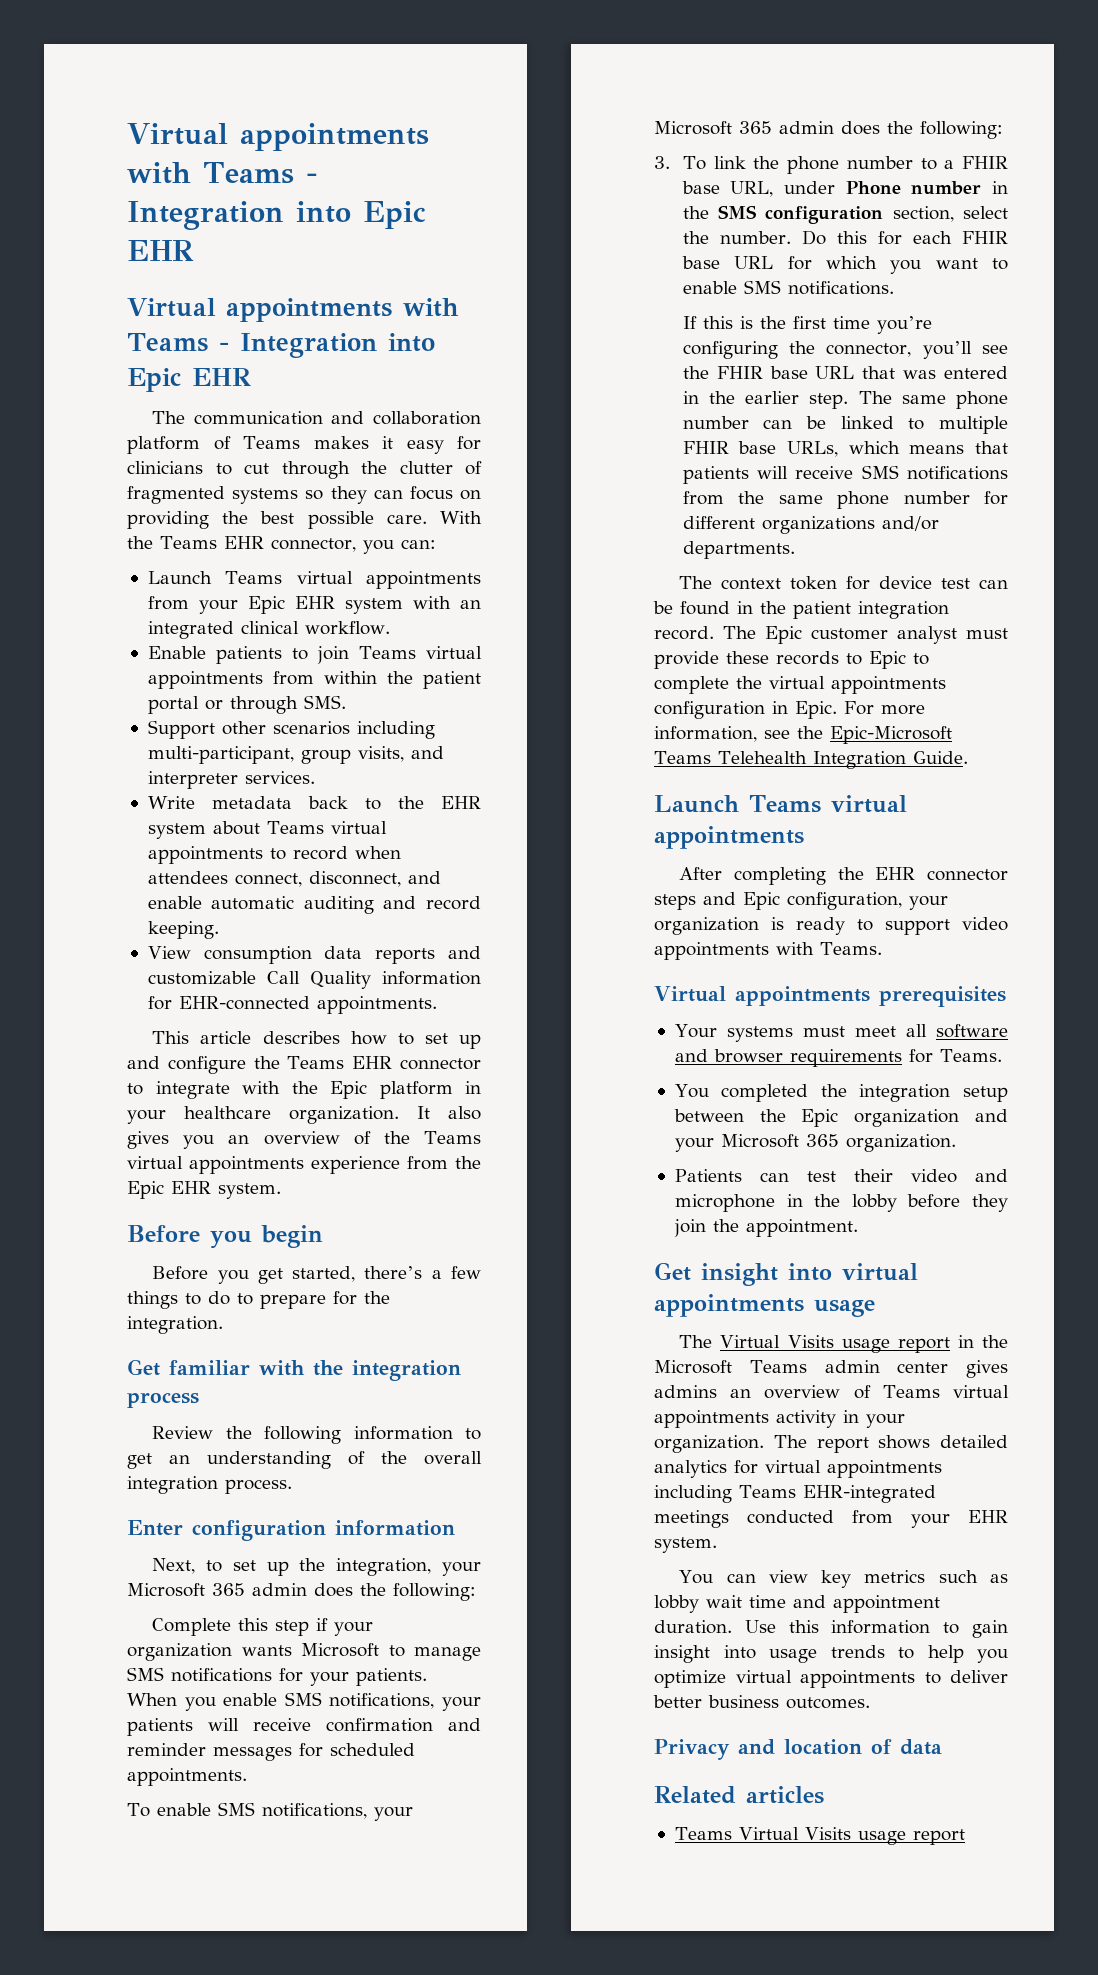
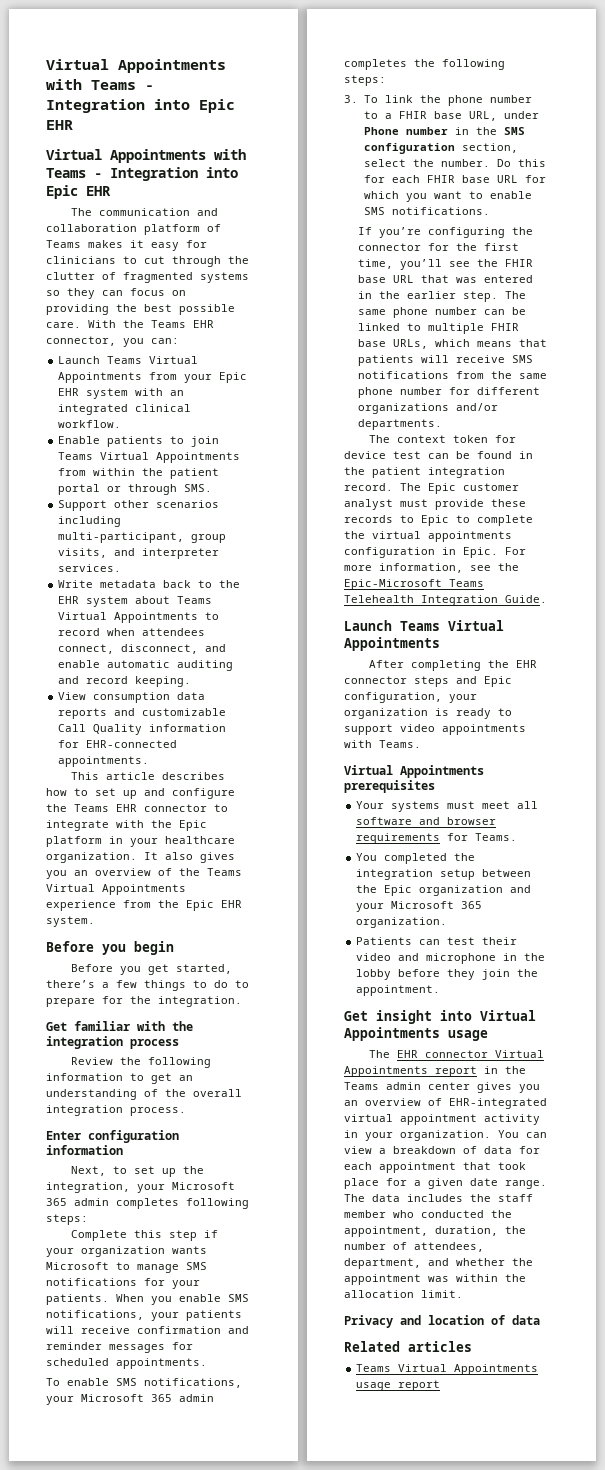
[127,123,429,151] Virtual appointments -> [46,59,226,73] Virtual Appointments
[225,298,392,322] appointments -> [110,149,206,163] Appointments
[296,571,482,589] virtual appointments -> [149,356,199,364] [58,372,143,383] Virtual Appointments
[426,646,482,659] [147,671,263,689] virtual appointments -> [100,452,241,463] Virtual Appointments
[330,821,387,834] [147,846,263,864] virtual appointments -> [58,612,199,623] Virtual Appointments
[127,1156,304,1174] virtual appointments -> [46,884,186,895] Virtual Appointments
[314,1583,476,1601] does the following: -> [116,1198,249,1209] [46,1214,88,1225] completes following steps:
[841,121,1003,139] does the following: -> [344,59,505,70] [344,75,386,86] completes the following steps:
[702,316,932,334] [682,341,912,359] this is the first time you’re configuring the connector, -> [379,227,534,238] [358,243,520,251] [358,259,394,269] you’re configuring the connector for the first time,
[830,795,907,813] [654,826,804,849] virtual appointments -> [448,620,504,631] [344,637,440,651] Virtual Appointments
[735,986,870,1006] appointments -> [400,765,484,778] Appointments
[842,1263,918,1281] [654,1294,804,1317] virtual appointments -> [480,1010,536,1021] [344,1027,440,1041] Virtual Appointments
[720,1335,890,1353] Virtual Visits usage -> [396,1050,544,1058] [344,1066,428,1077] EHR connector Virtual Appointments
[654,1360,732,1374] Microsoft -> (526, 1070) none
[654,1385,1009,1399] [654,1410,769,1428] admins an overview of Teams virtual appointments -> [519,1084,540,1093] [344,1098,547,1109] [344,1114,477,1125] you an overview of EHR-integrated virtual appointment
[773,1435,1008,1453] [654,1460,942,1478] [654,1485,936,1503] [654,1510,1008,1528] [654,1537,717,1553] [679,1570,1008,1588] [654,1595,940,1613] [654,1620,1008,1638] [654,1645,1008,1663] [654,1670,1008,1688] [653,1695,870,1709] The report shows detailed analytics for virtual appointments including Teams EHR-integrated meetings conducted from your EHR system. // You can view key metrics such as lobby wait time and appointment duration. Use this information to gain insight into usage trends to help you optimize virtual appointments to deliver better business outcomes. -> [498,1130,547,1138] [344,1146,540,1154] [344,1162,526,1173] [344,1178,547,1189] [344,1194,533,1202] [344,1210,512,1218] [344,1226,526,1237] [344,1242,484,1252] [344,1258,533,1269] [344,1274,526,1285] [344,1290,463,1298] You can view a breakdown of data for each appointment that took place for a given date range. The data includes the staff member who conducted the appointment, duration, the number of attendees, department, and whether the appointment was within the allocation limit.
[804,1827,851,1840] Visits -> [454,1364,539,1375] Appointments

